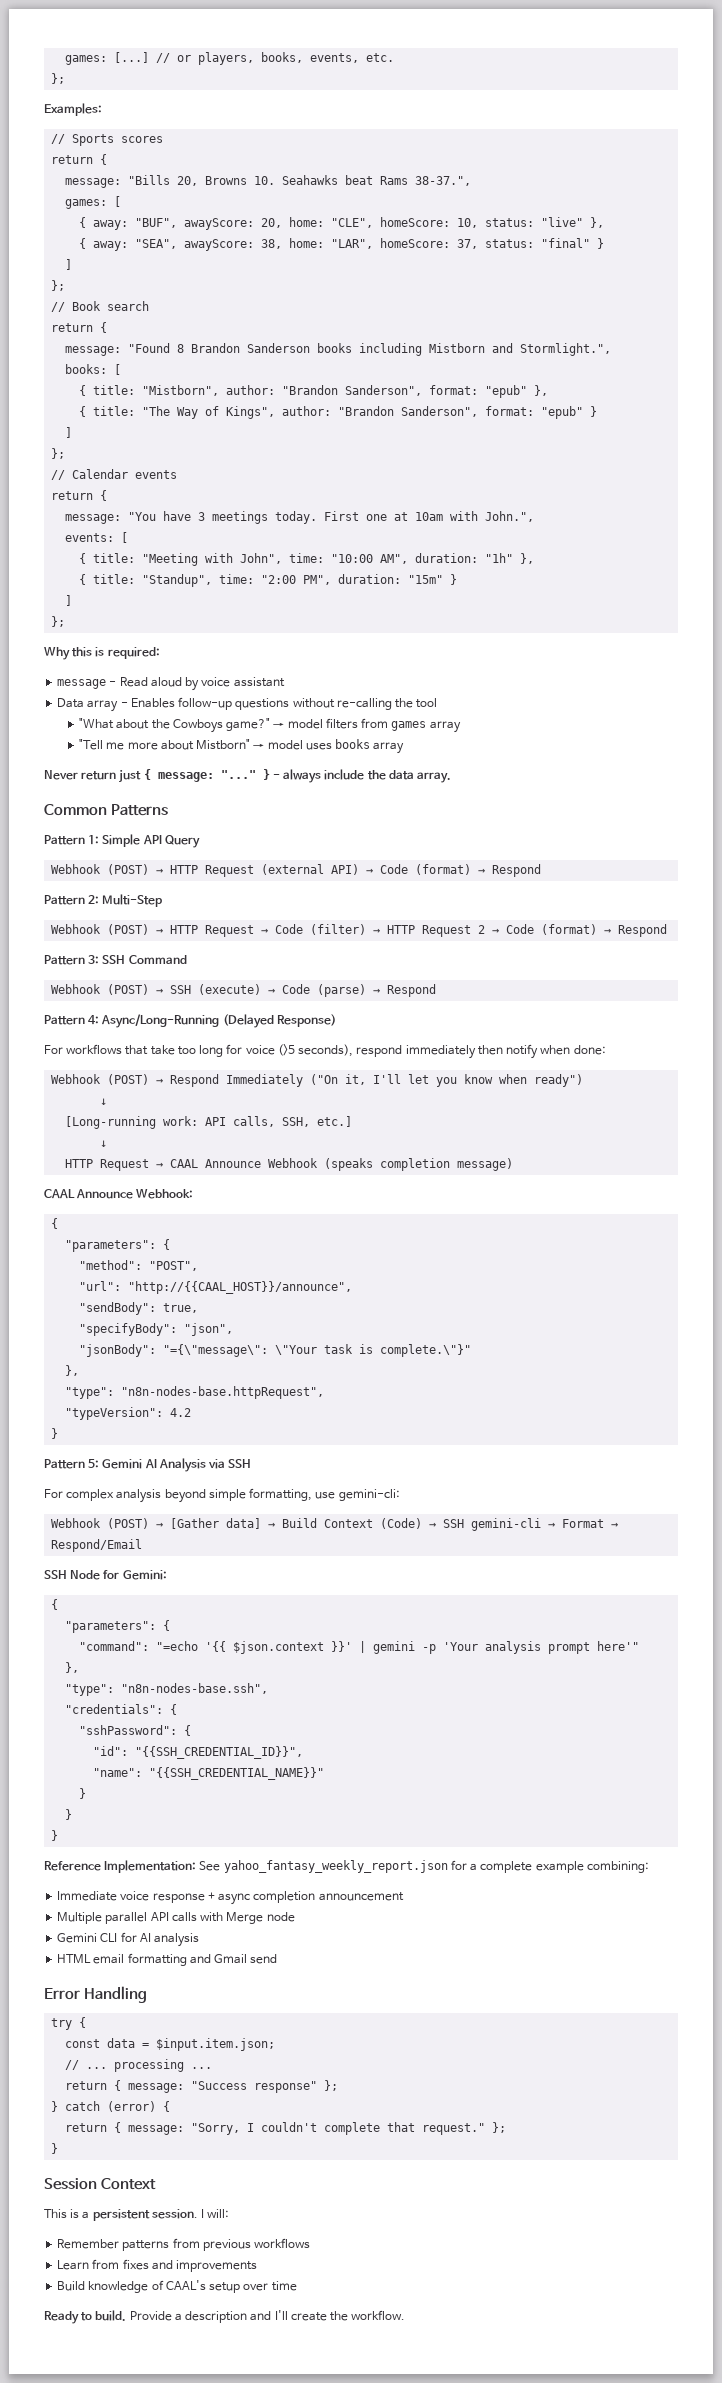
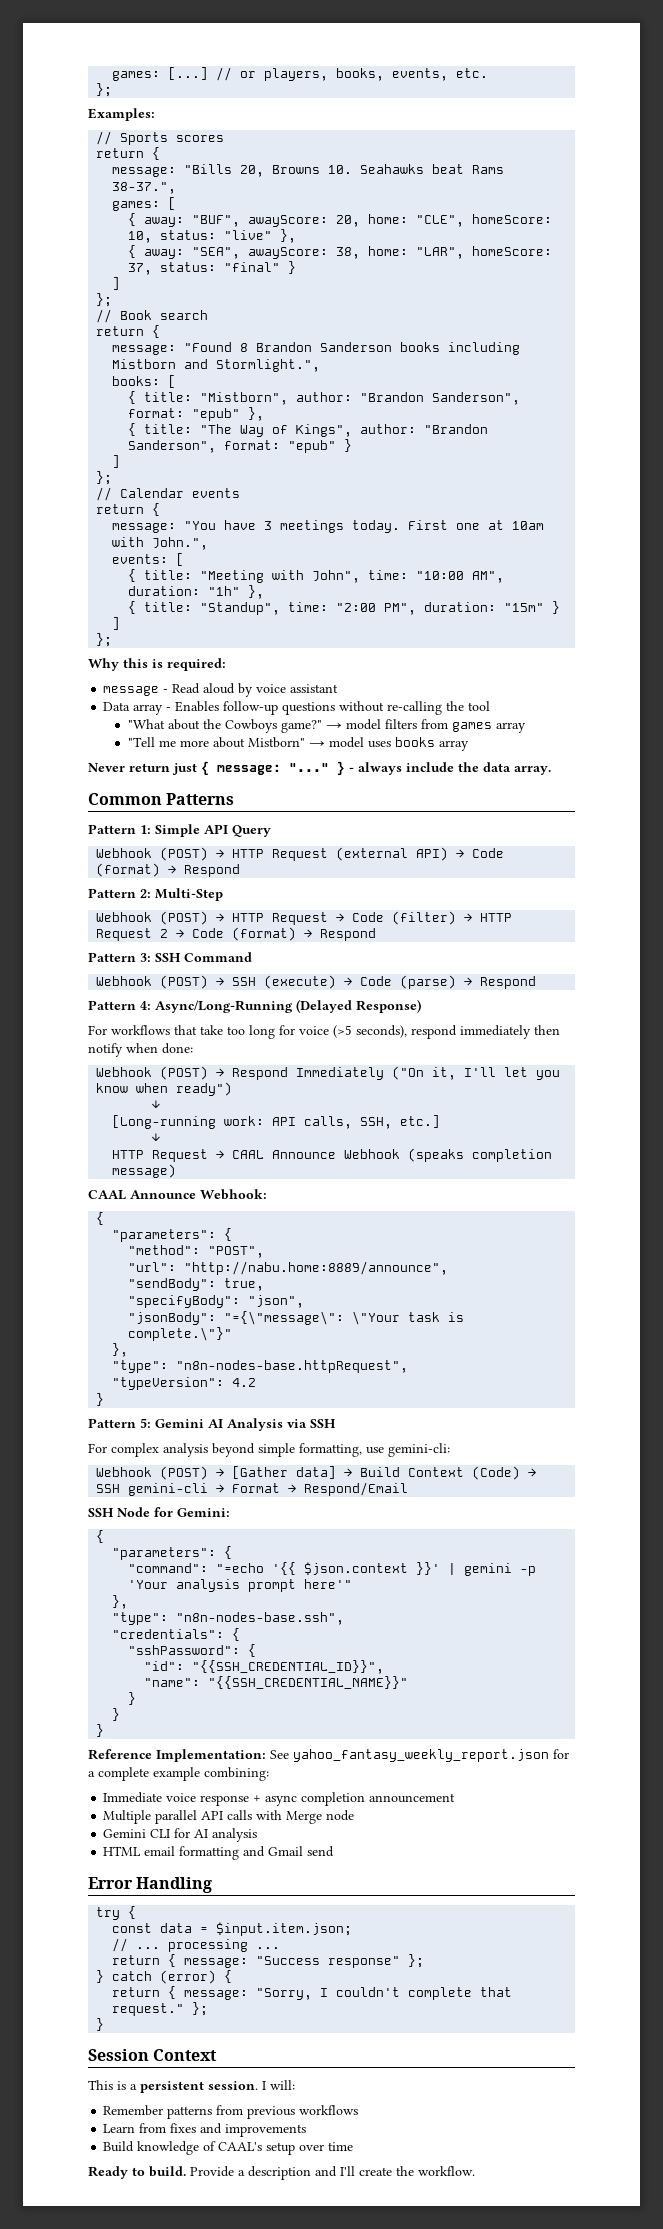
[128,1281,353,1294] "http://{{CAAL_HOST}}/announce", -> [184,1261,449,1275] "http://nabu.home:8889/announce",

